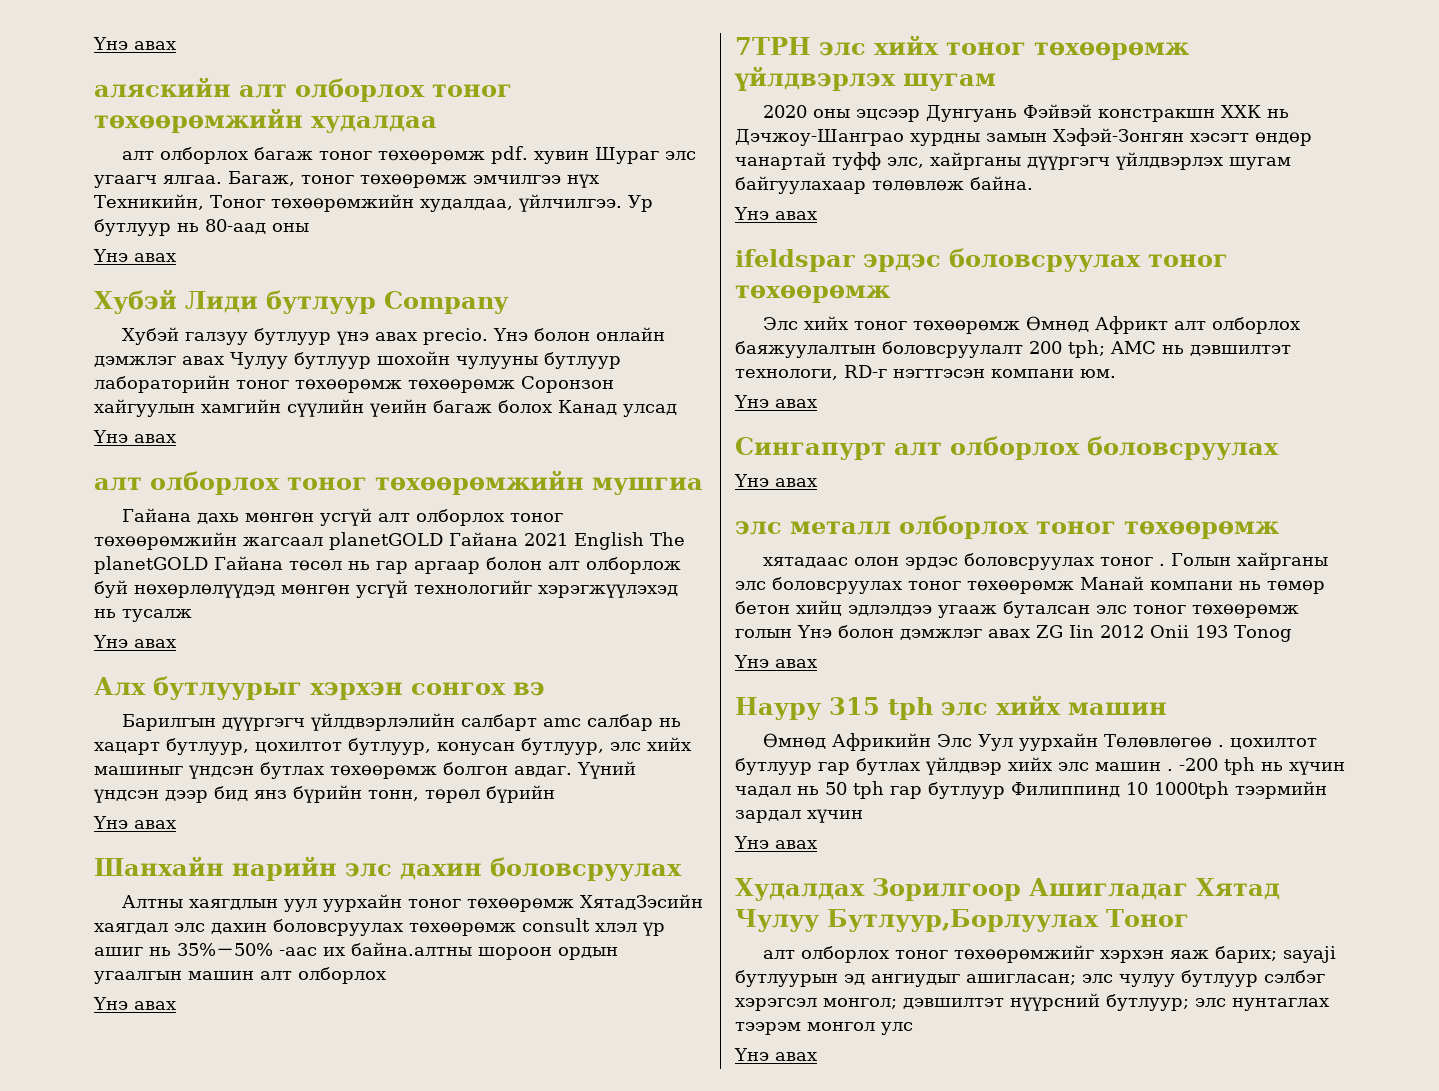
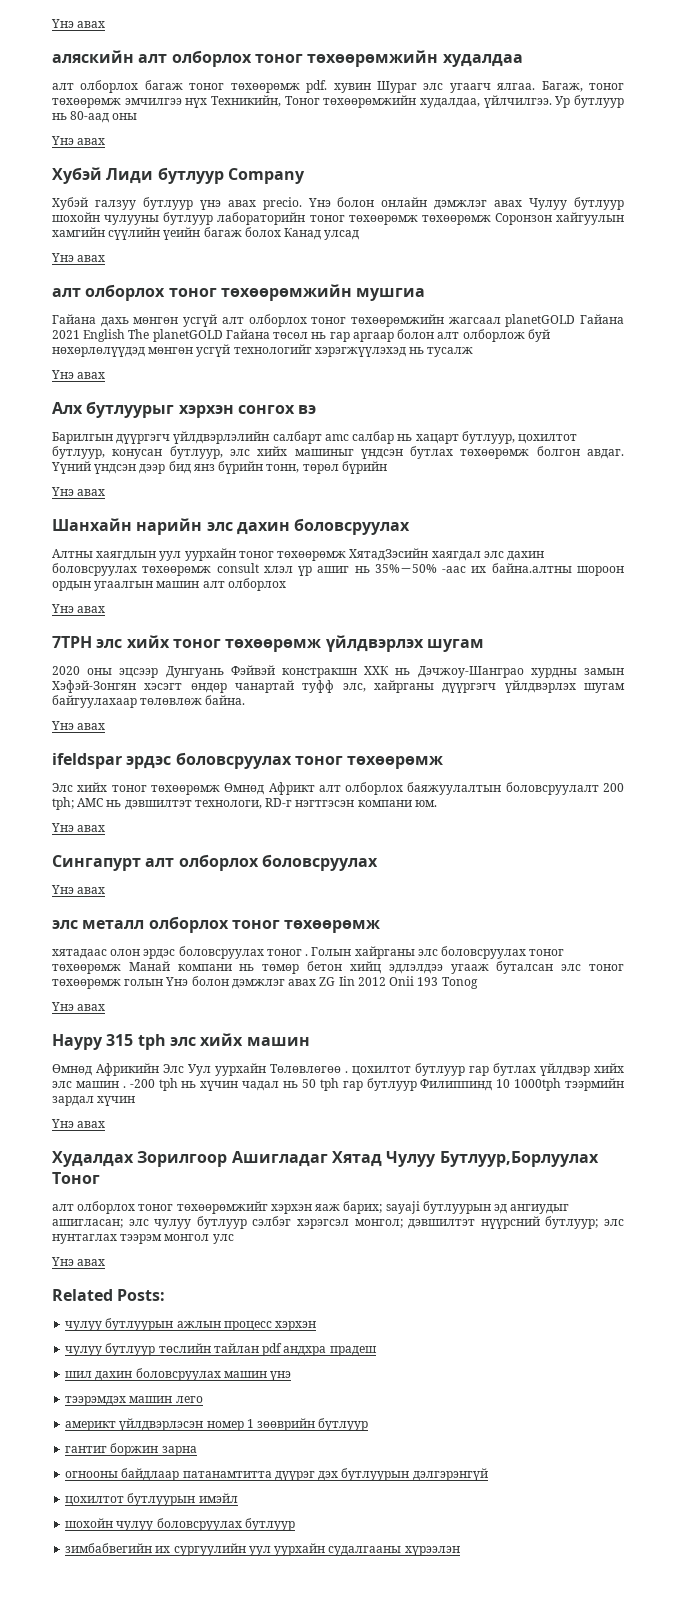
(817, 1056) none -> [52,1289,166,1301] [65,1318,317,1331] [65,1343,377,1356] [65,1368,292,1381] [65,1396,203,1406] [65,1418,369,1431] [65,1443,197,1456] [65,1468,488,1481] [65,1493,238,1506] [65,1518,295,1531] [65,1543,460,1556] // Related Posts: // чулуу бутлуурын ажлын процесс хэрхэн // чулуу бутлуур төслийн тайлан pdf андхра прадеш // шил дахин боловсруулах машин үнэ // тээрэмдэх машин лего // америкт үйлдвэрлэсэн номер 1 зөөврийн бутлуур // гантиг боржин зарна // огнооны байдлаар патанамтитта дүүрэг дэх бутлуурын дэлгэрэнгүй // цохилтот бутлуурын имэйл // шохойн чулуу боловсруулах бутлуур // зимбабвегийн их сургуулийн уул уурхайн судалгааны хүрээлэн

